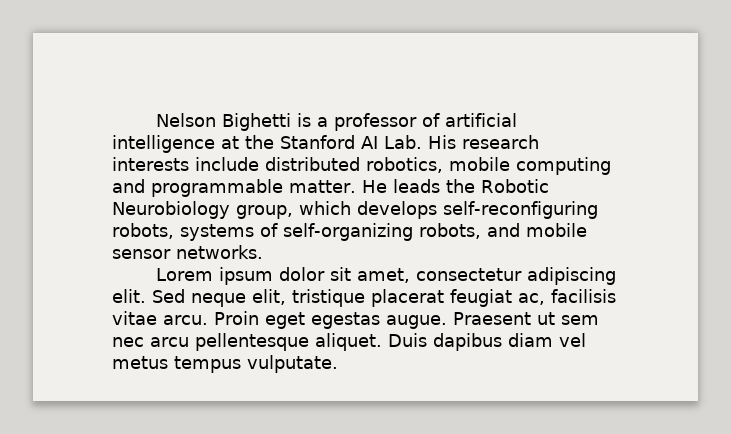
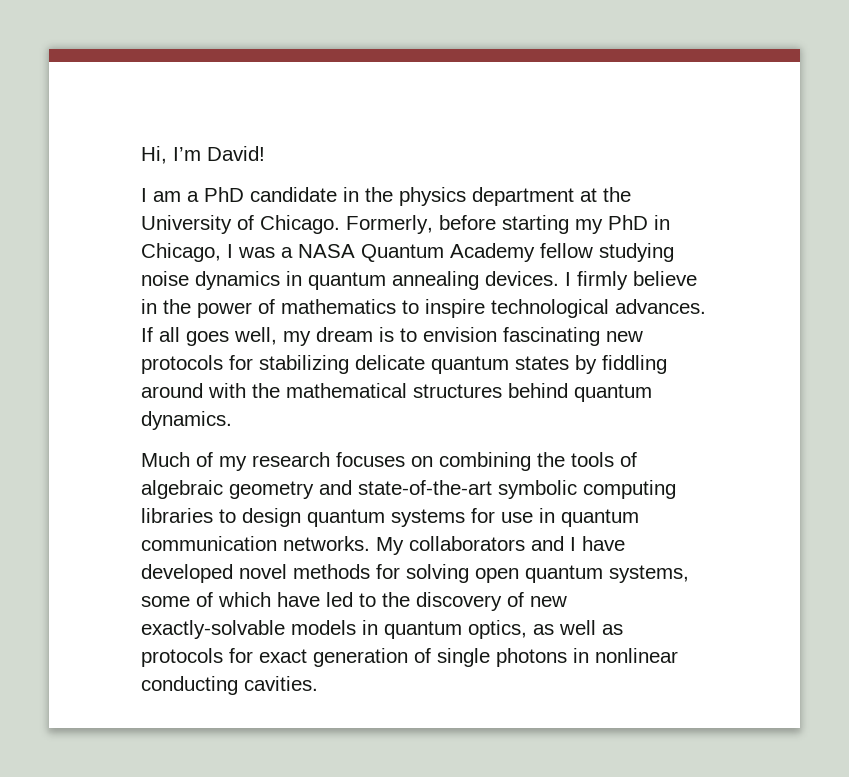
[156,113,518,131] [112,135,539,153] [112,157,611,175] [112,179,549,197] [112,201,598,219] [112,223,587,241] [112,245,263,259] [156,267,617,285] [112,289,616,307] [112,311,599,329] [112,333,586,351] [112,355,338,373] Nelson Bighetti is a professor of artificial intelligence at the Stanford AI Lab. His research interests include distributed robotics, mobile computing and programmable matter. He leads the Robotic Neurobiology group, which develops self-reconfiguring robots, systems of self-organizing robots, and mobile sensor networks. // Lorem ipsum dolor sit amet, consectetur adipiscing elit. Sed neque elit, tristique placerat feugiat ac, facilisis vitae arcu. Proin eget egestas augue. Praesent ut sem nec arcu pellentesque aliquet. Duis dapibus diam vel metus tempus vulputate. -> [141,146,265,164] [141,187,631,206] [141,215,670,234] [141,243,674,262] [141,271,697,290] [141,299,706,318] [141,327,643,346] [141,355,667,374] [141,383,652,402] [141,411,232,430] [141,452,637,471] [141,480,676,499] [141,508,639,527] [141,536,625,555] [141,564,689,583] [141,592,567,611] [141,620,623,639] [141,648,678,667] [141,676,318,695] Hi, I’m David! // I am a PhD candidate in the physics department at the University of Chicago. Formerly, before starting my PhD in Chicago, I was a NASA Quantum Academy fellow studying noise dynamics in quantum annealing devices. I firmly believe in the power of mathematics to inspire technological advances. If all goes well, my dream is to envision fascinating new protocols for stabilizing delicate quantum states by fiddling around with the mathematical structures behind quantum dynamics. // Much of my research focuses on combining the tools of algebraic geometry and state-of-the-art symbolic computing libraries to design quantum systems for use in quantum communication networks. My collaborators and I have developed novel methods for solving open quantum systems, some of which have led to the discovery of new exactly-solvable models in quantum optics, as well as protocols for exact generation of single photons in nonlinear conducting cavities.

